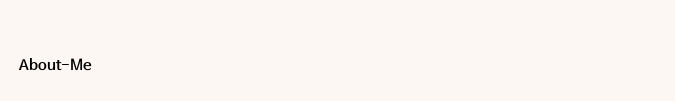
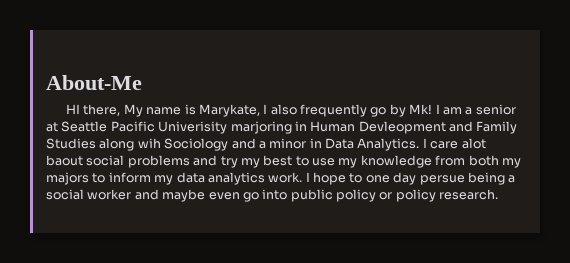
(92, 64) none -> [66,104,516,117] [46,121,518,134] [46,138,486,151] [46,155,521,168] [46,172,516,185] [46,189,499,202] // HI there, My name is Marykate, I also frequently go by Mk! I am a senior at Seattle Pacific Univerisity marjoring in Human Devleopment and Family Studies along wih Sociology and a minor in Data Analytics. I care alot baout social problems and try my best to use my knowledge from both my majors to inform my data analytics work. I hope to one day persue being a social worker and maybe even go into public policy or policy research.

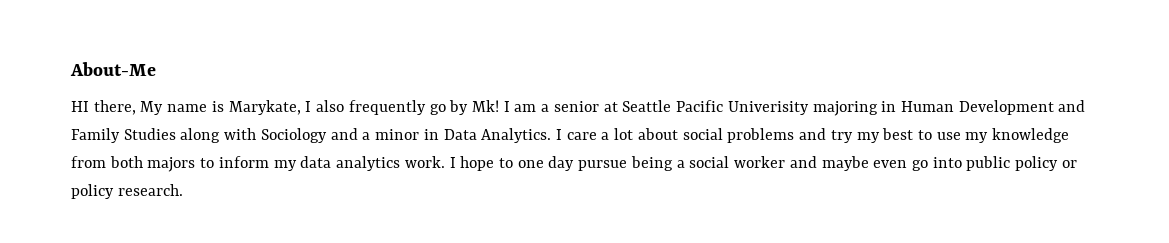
[230,121,292,134] marjoring -> [812,101,878,116] majoring
[358,121,446,134] Devleopment -> [958,100,1054,115] Development
[137,138,161,148] wih -> [224,128,257,140] with
[461,138,486,149] [46,155,83,166] alot baout -> [601,128,678,140] a lot about
[501,158,521,168] my -> (143, 162) none
[419,175,465,185] persue -> [578,160,628,171] pursue

